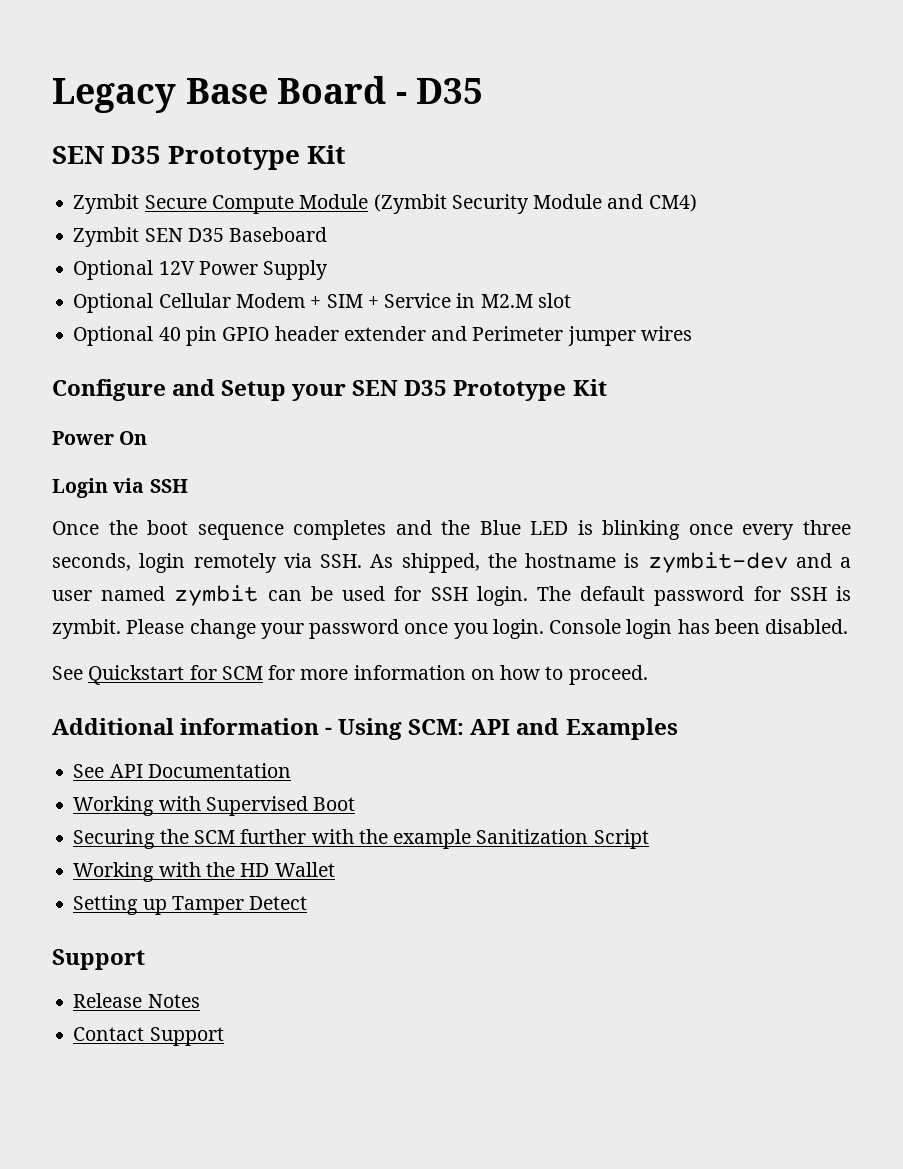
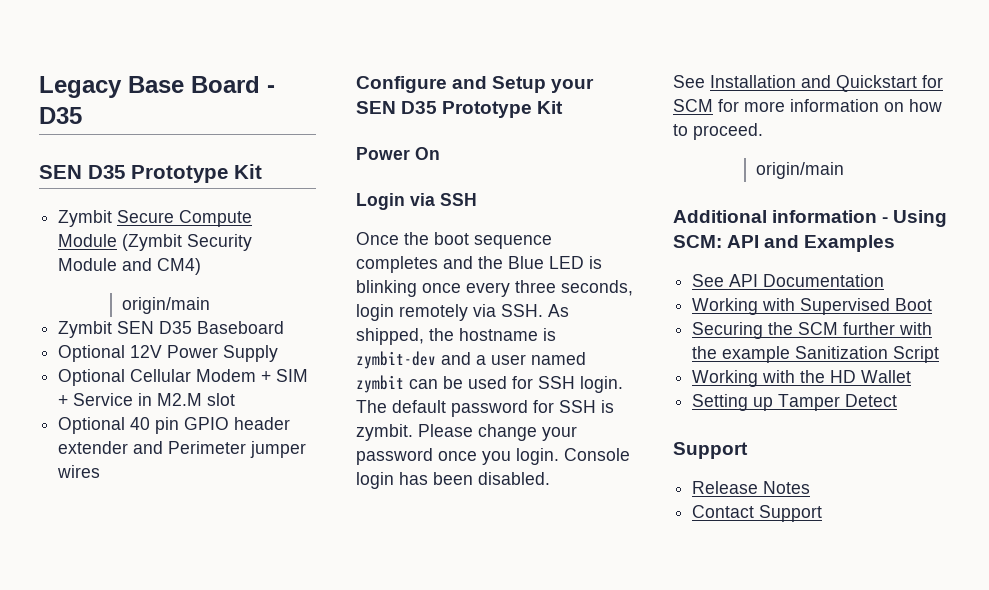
(697, 203) none -> [122,297,211,314] // origin/main
(83, 673) none -> [710,75,831,88] Installation and
(648, 675) none -> [756,162,845,179] // origin/main

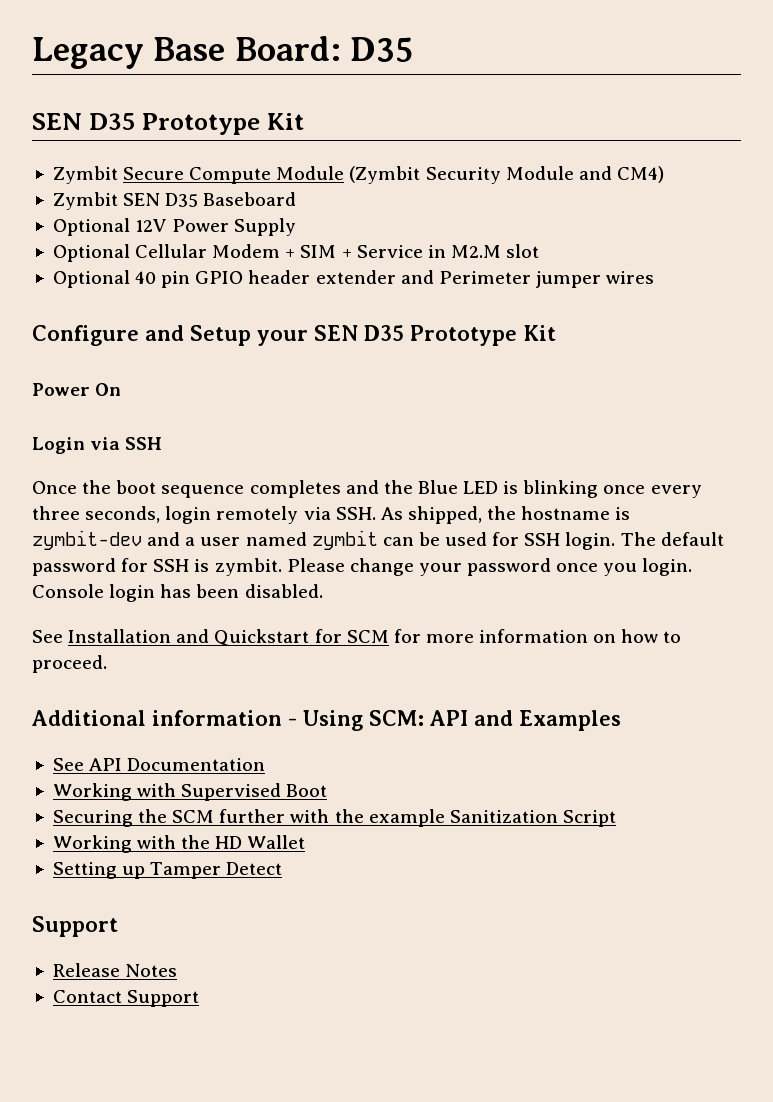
[191,76,275,93] Board - -> [234,36,341,61] Board:
[122,297,211,314] // origin/main -> (664, 174) none
[756,162,845,179] // origin/main -> (107, 664) none

